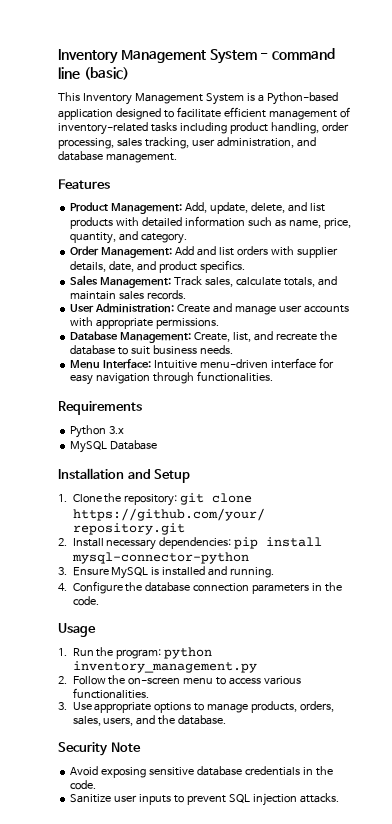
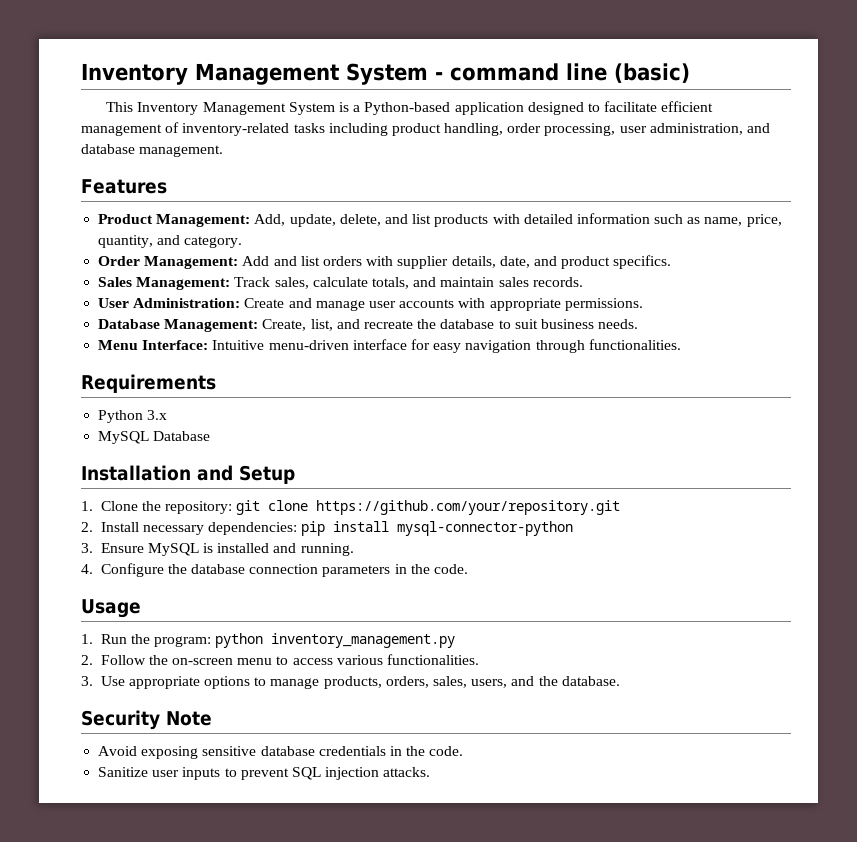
[116,137,189,149] sales tracking, -> (616, 129) none

